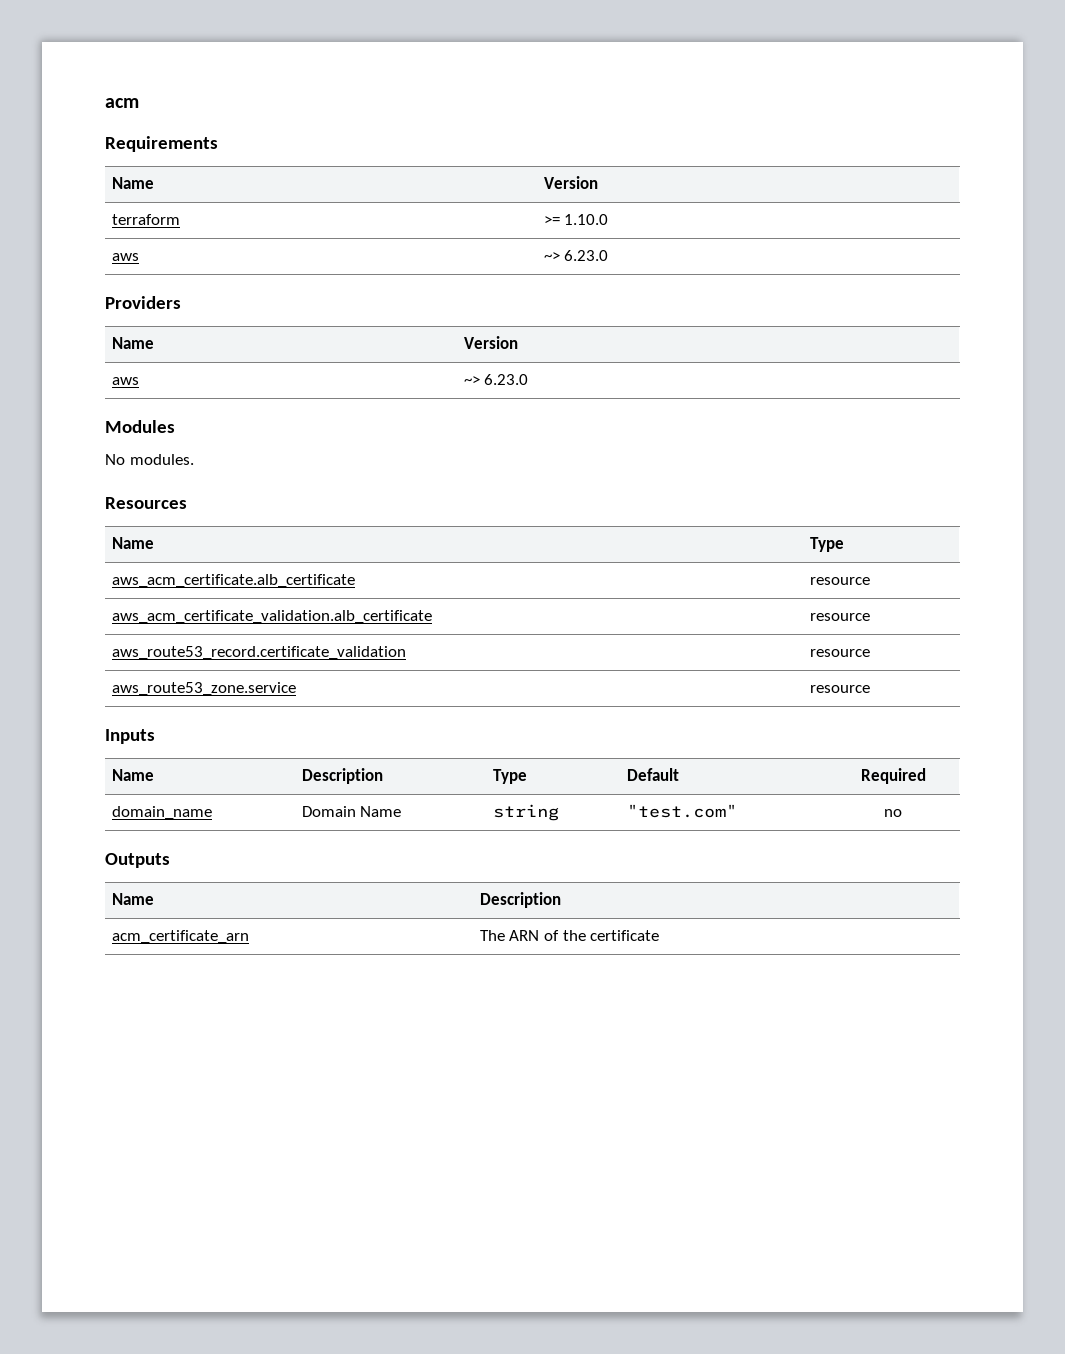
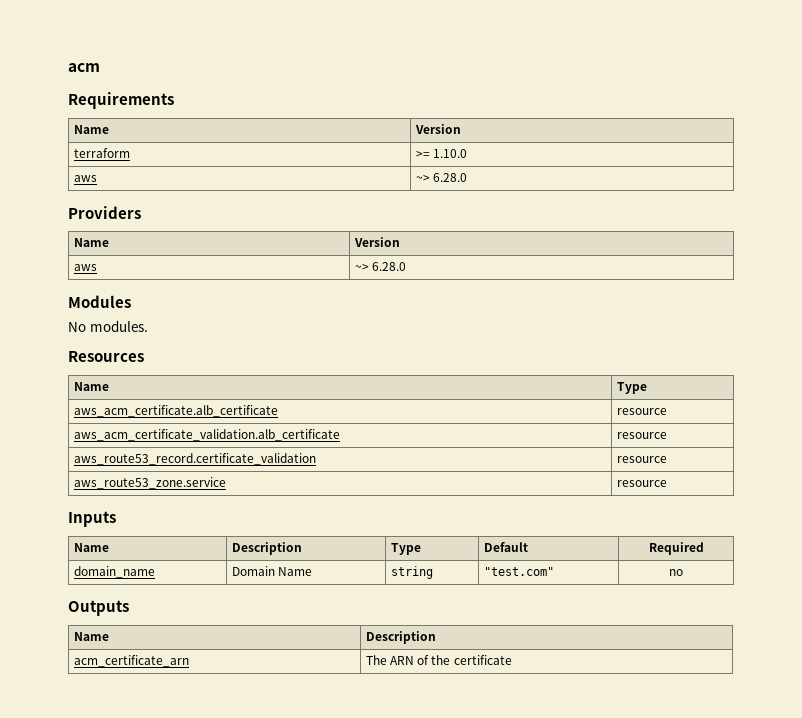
[564,250,609,261] 6.23.0 -> [432,173,467,182] 6.28.0
[484,374,529,385] 6.23.0 -> [371,262,406,271] 6.28.0

